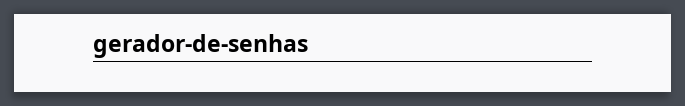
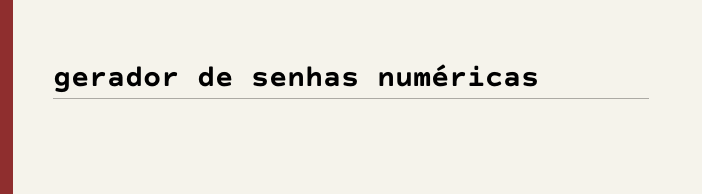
[93,34,308,58] gerador-de-senhas -> [53,64,539,93] gerador de senhas numéricas

